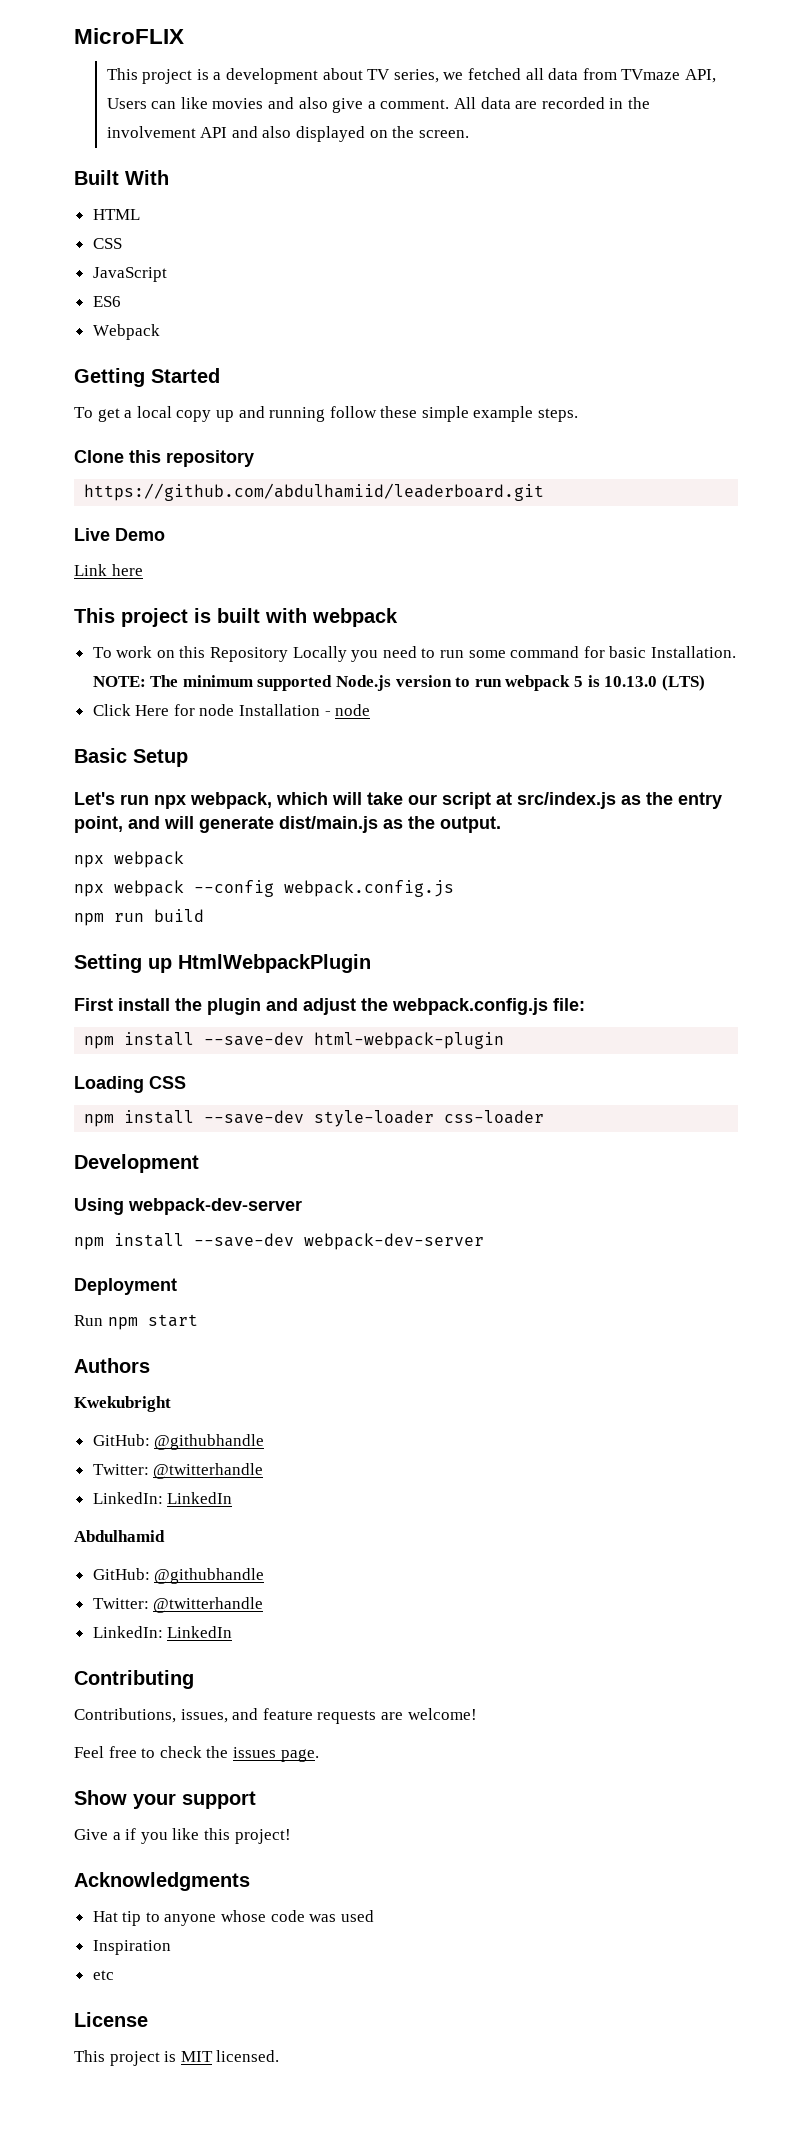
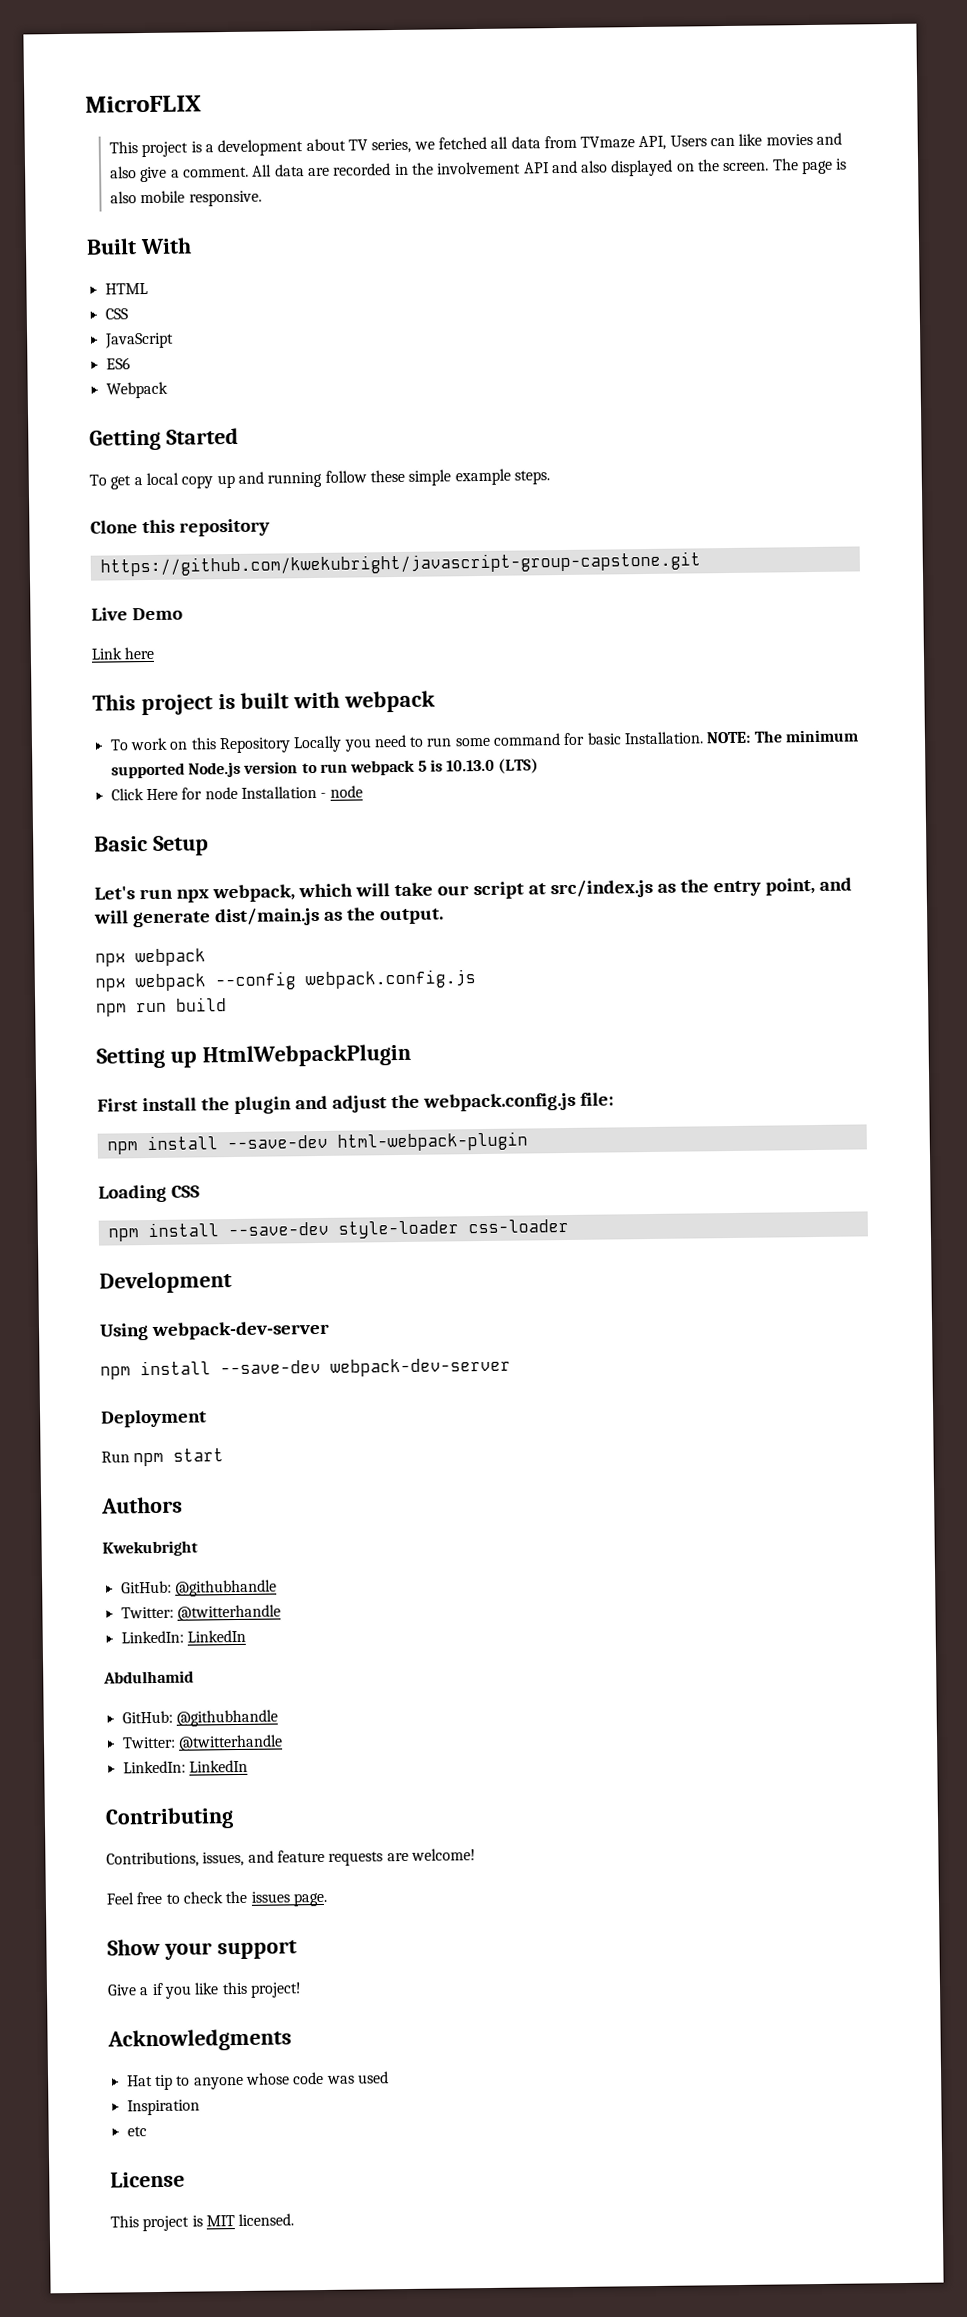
(469, 134) none -> [771,158,848,175] [110,190,262,207] The page is also mobile responsive.
[84,483,545,501] https://github.com/abdulhamiid/leaderboard.git -> [99,551,701,577] https://github.com/kwekubright/javascript-group-capstone.git

